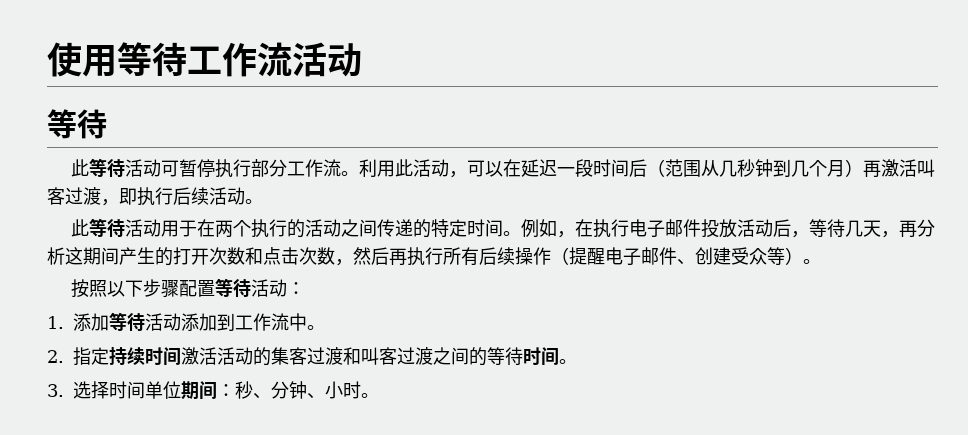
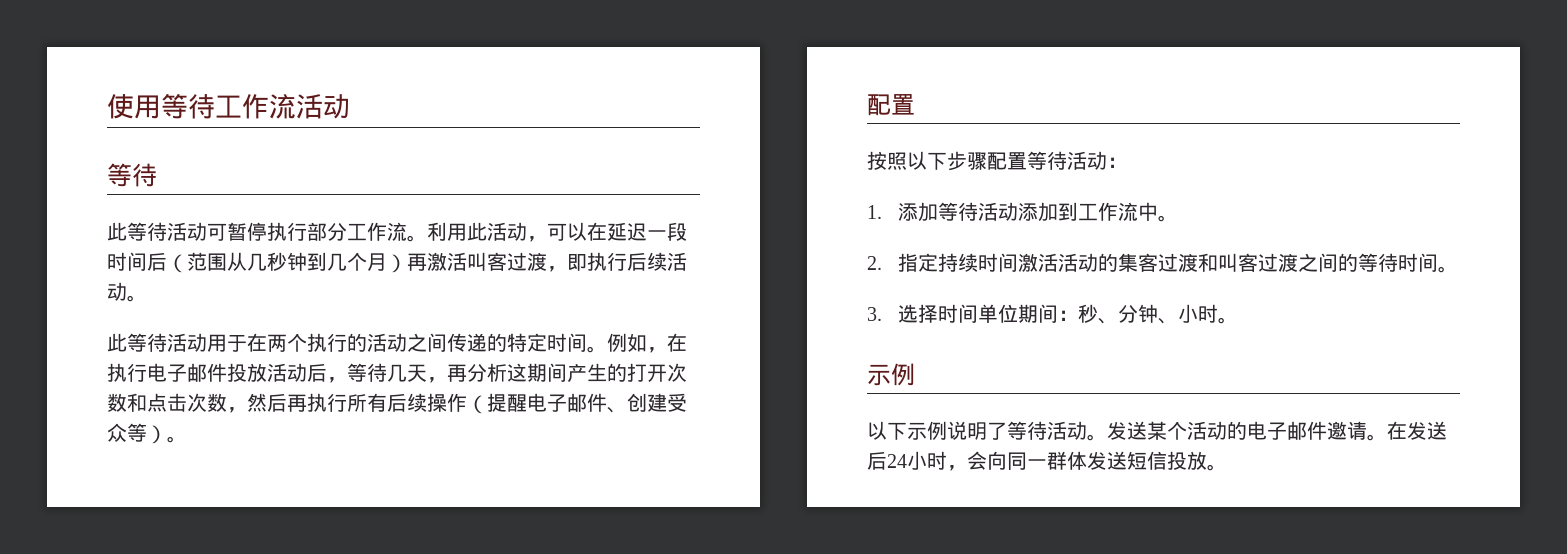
(821, 261) none -> [867,94,915,116] // 配置
(379, 395) none -> [867,363,915,386] [867,421,1447,441] [867,451,1227,471] // 示例 // 以下示例说明了等待活动。发送某个活动的电子邮件邀请。在发送后24小时，会向同一群体发送短信投放。

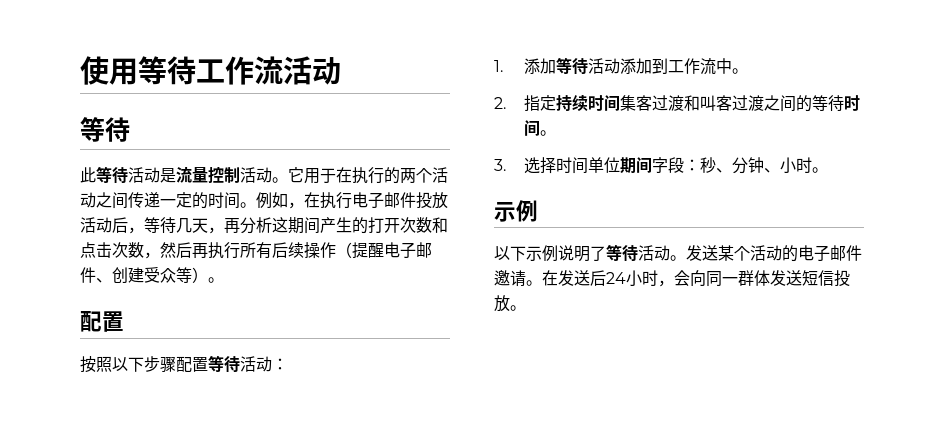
[207,222,687,242] [107,252,687,273] [107,282,147,302] [107,333,367,352] 可暂停执行部分工作流。利用此活动，可以在延迟一段时间后（范围从几秒钟到几个月）再激活叫客过渡，即执行后续活动。 // 此等待活动用于在两个执行的 -> [160,167,432,184] 是流量控制活动。它用于在执行的两个
[487,333,547,352] 的特定 -> [160,192,208,209] 一定的
[1018,253,1119,272] 激活活动的 -> (621, 103) none
(1059, 313) none -> [652,157,685,173] 字段

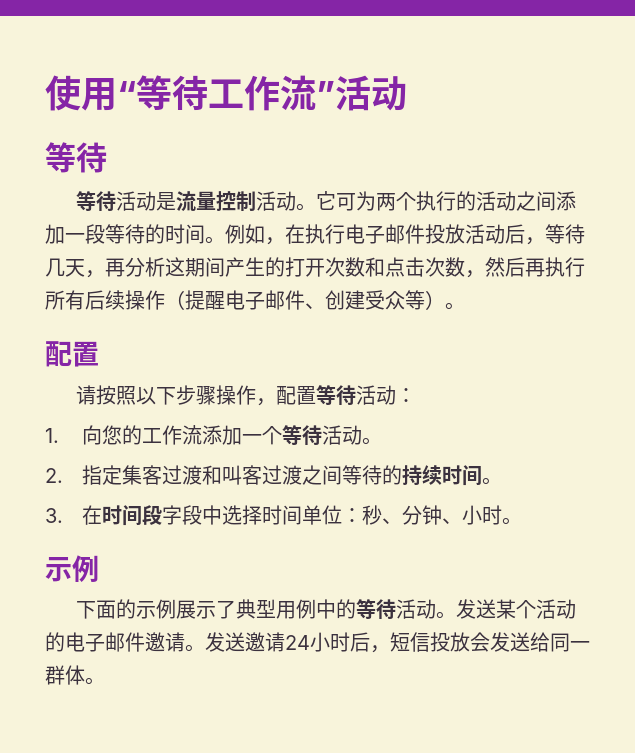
(138, 71) none -> [117,81,136,107] “
(283, 70) none -> [316,81,335,107] ”
[80,167,96,183] 此 -> (107, 157) none
[304,167,448,184] [80,192,192,209] 用于在执行的两个活动之间传递一定 -> [335,191,576,211] [45,224,145,244] 可为两个执行的活动之间添加一段等待
(124, 321) none -> [75,385,96,405] 请
(176, 364) none -> [215,385,276,406] 操作，
[524,57,733,75] 添加等待活动添加到工作流中 -> [81,425,362,445] 向您的工作流添加一个等待活动
[556,95,621,112] 持续时间 -> (122, 475) none
[796,95,845,112] 的等待 -> [341,465,442,486] 等待的持续
(506, 165) none -> [81,505,222,526] 在时间段字段中
[620,157,685,174] 期间字段 -> (342, 515) none
[494,245,606,262] 以下示例说明了 -> [75,599,356,619] 下面的示例展示了典型用例中的
[542,270,850,287] [494,295,510,312] 在发送后24小时，会向同一群体发送短信投放 -> [205,632,590,653] [45,665,85,685] 发送邀请24小时后，短信投放会发送给同一群体

